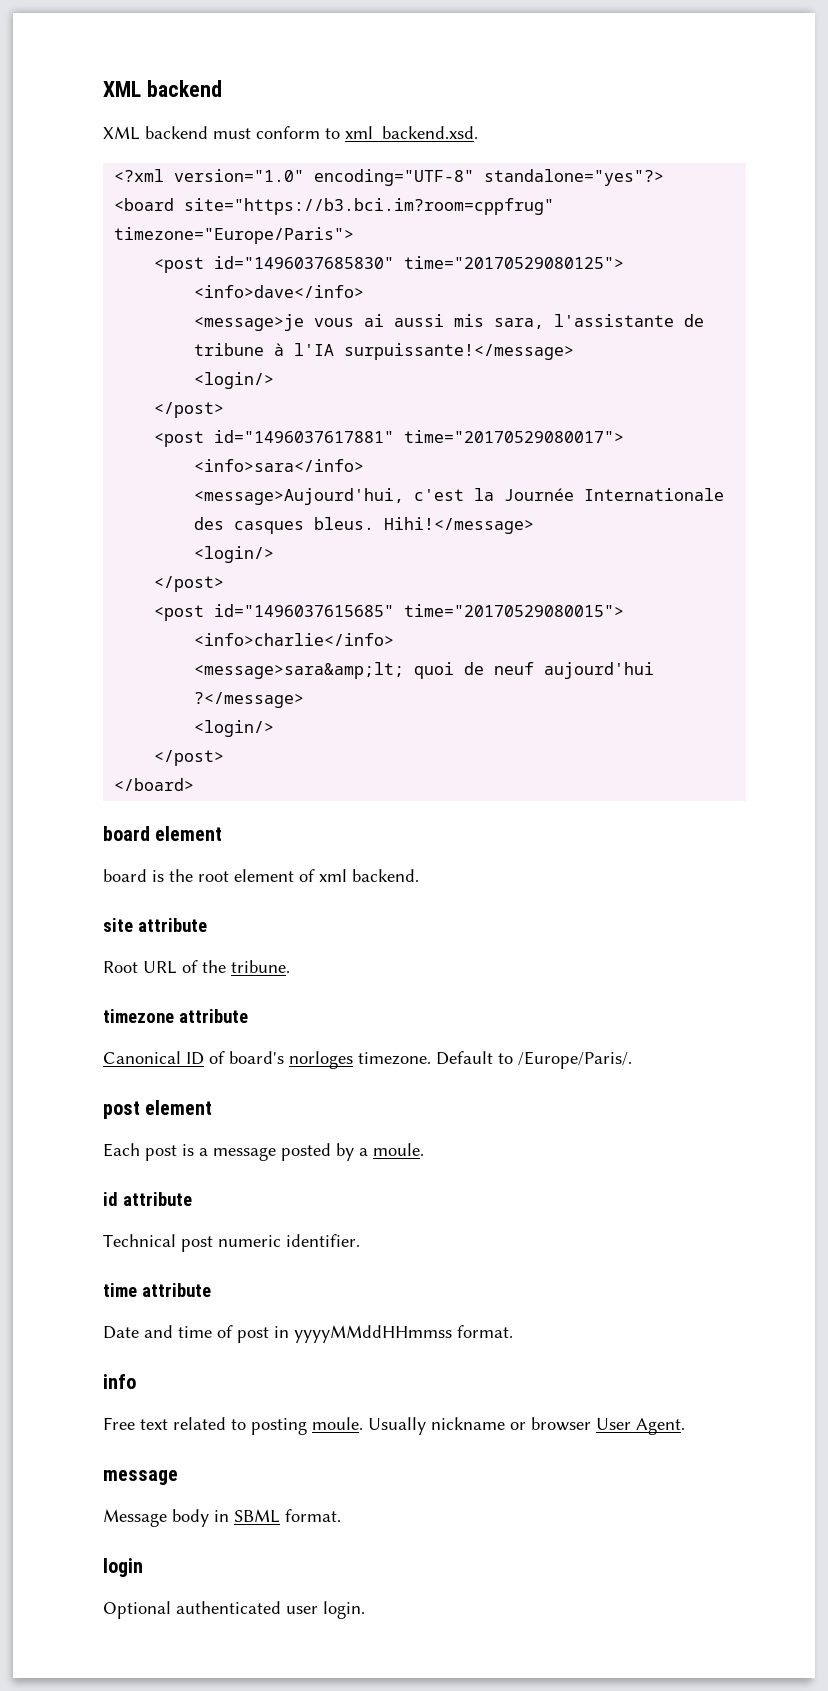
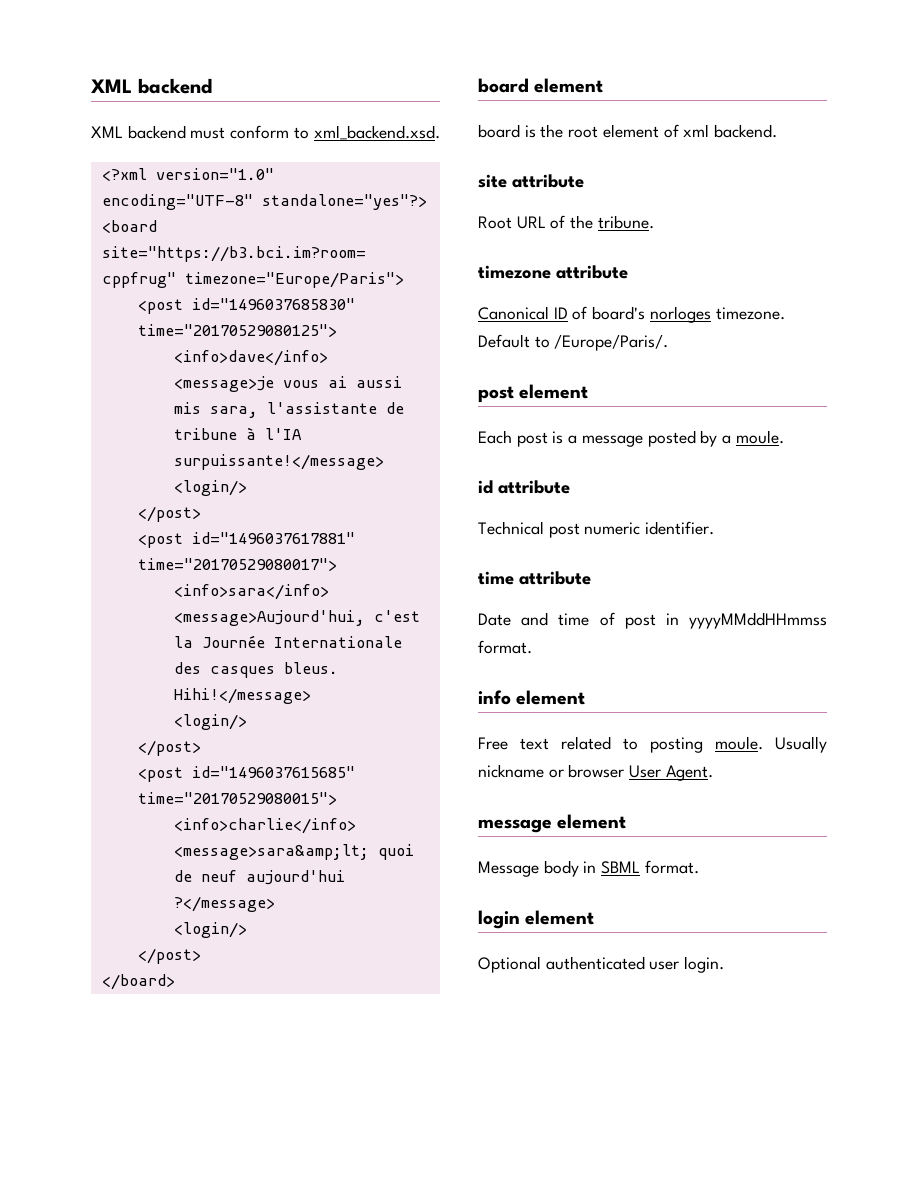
(136, 1381) none -> [516,690,586,705] element
(178, 1477) none -> [557,814,627,829] element
(143, 1567) none -> [525,910,595,925] element

